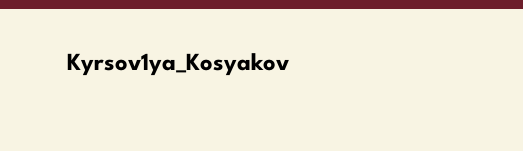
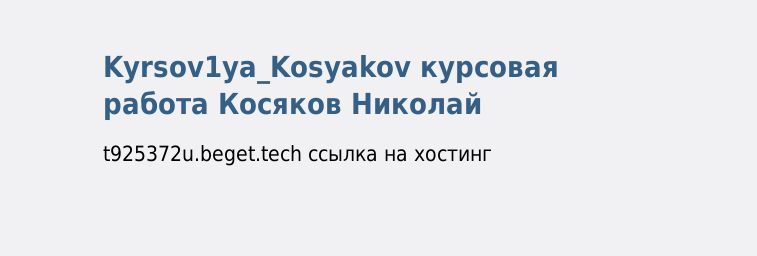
(289, 64) none -> [419,60,559,84] [103,91,482,121] [103,145,492,166] курсовая работа Косяков Николай // t925372u.beget.tech ссылка на хостинг

